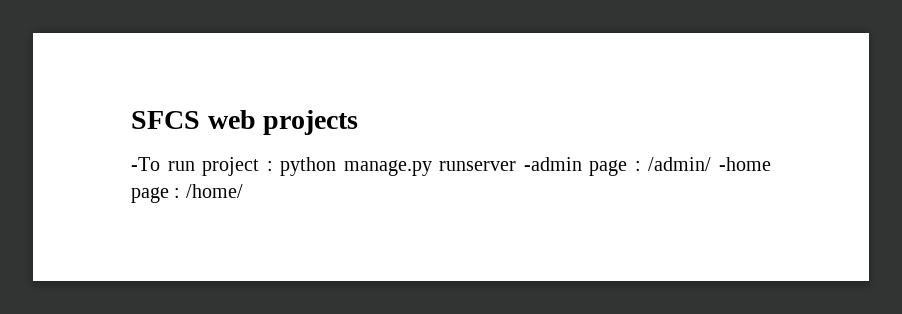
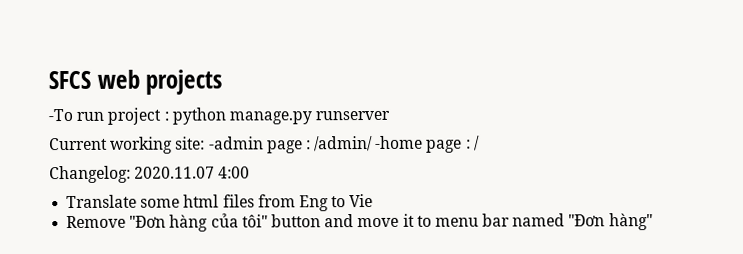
(517, 166) none -> [49,136,206,154] // Current working site:
[185,184,243,198] /home/ -> [473,135,480,151] [49,165,251,184] [66,193,374,212] [66,213,653,232] / // Changelog: 2020.11.07 4:00 // Translate some html files from Eng to Vie // Remove "Đơn hàng của tôi" button and move it to menu bar named "Đơn hàng"

